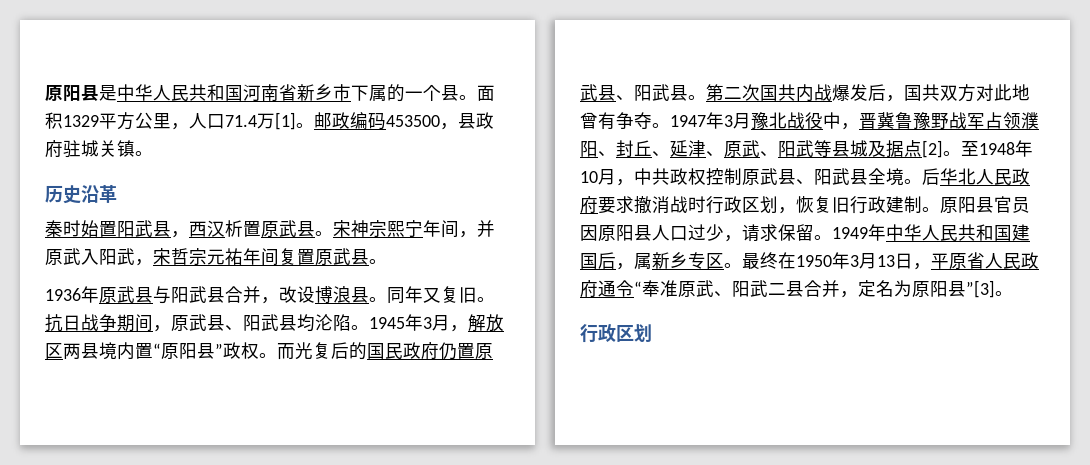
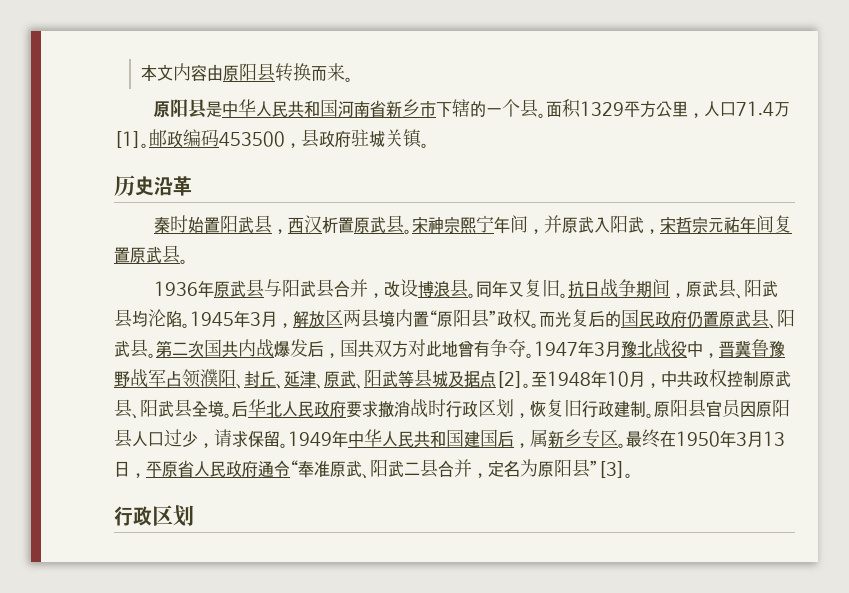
(45, 93) none -> [141,63,354,82] 本文内容由原阳县转换而来。 //
[369,85,387,101] 属 -> [452,99,471,117] 辖

